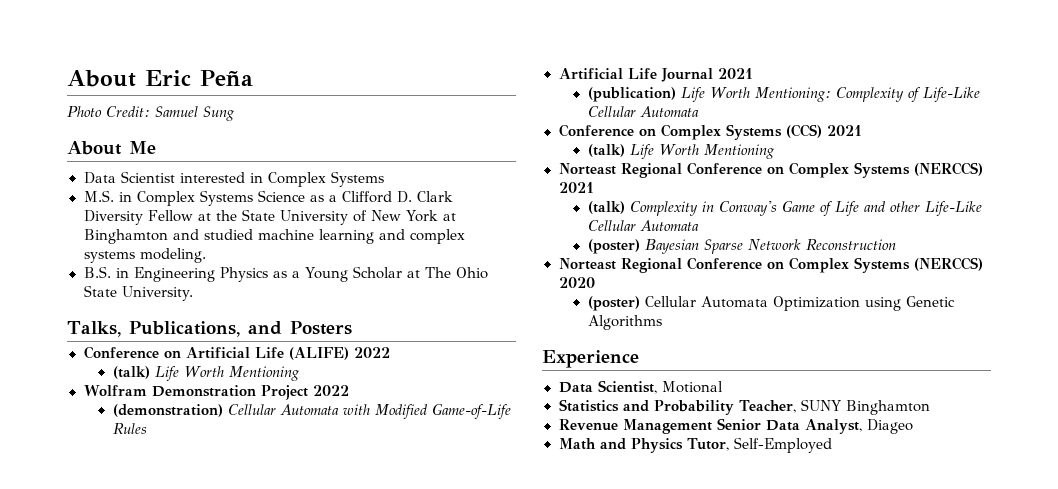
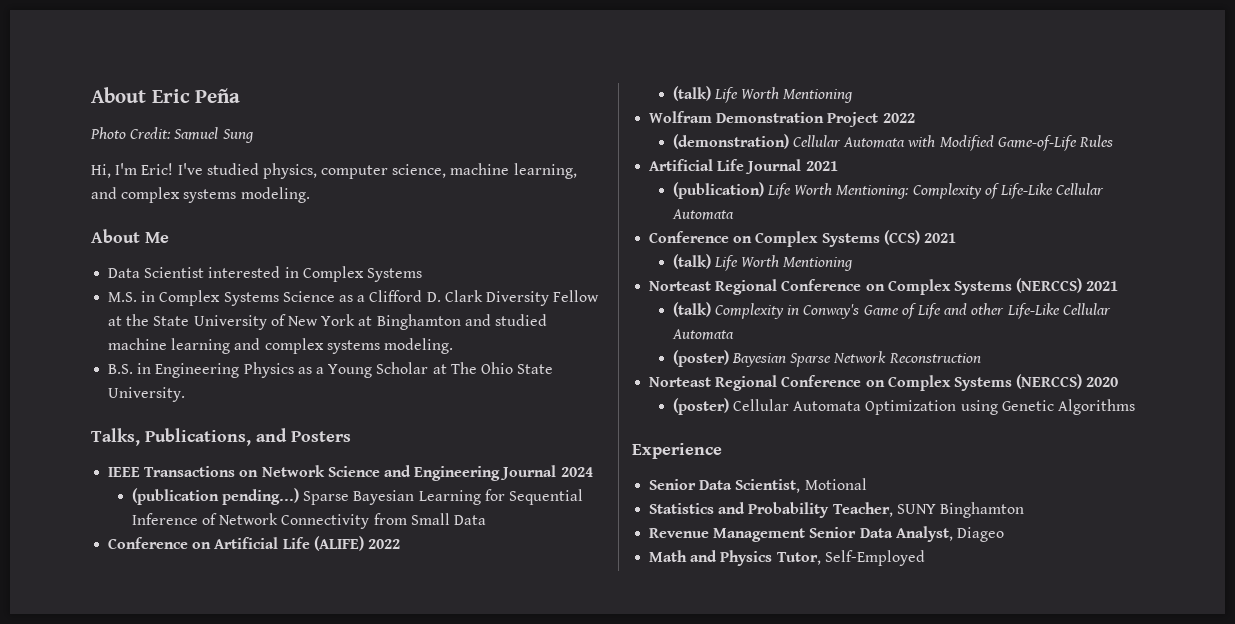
(235, 113) none -> [91,163,577,179] [91,187,310,203] // Hi, I'm Eric! I've studied physics, computer science, machine learning, and complex systems modeling.
(352, 328) none -> [108,465,593,481] [131,488,583,505] [131,513,486,529] // IEEE Transactions on Network Science and Engineering Journal 2024 // (publication pending...) Sparse Bayesian Learning for Sequential Inference of Network Connectivity from Small Data
(639, 359) none -> [649,479,697,490] Senior

